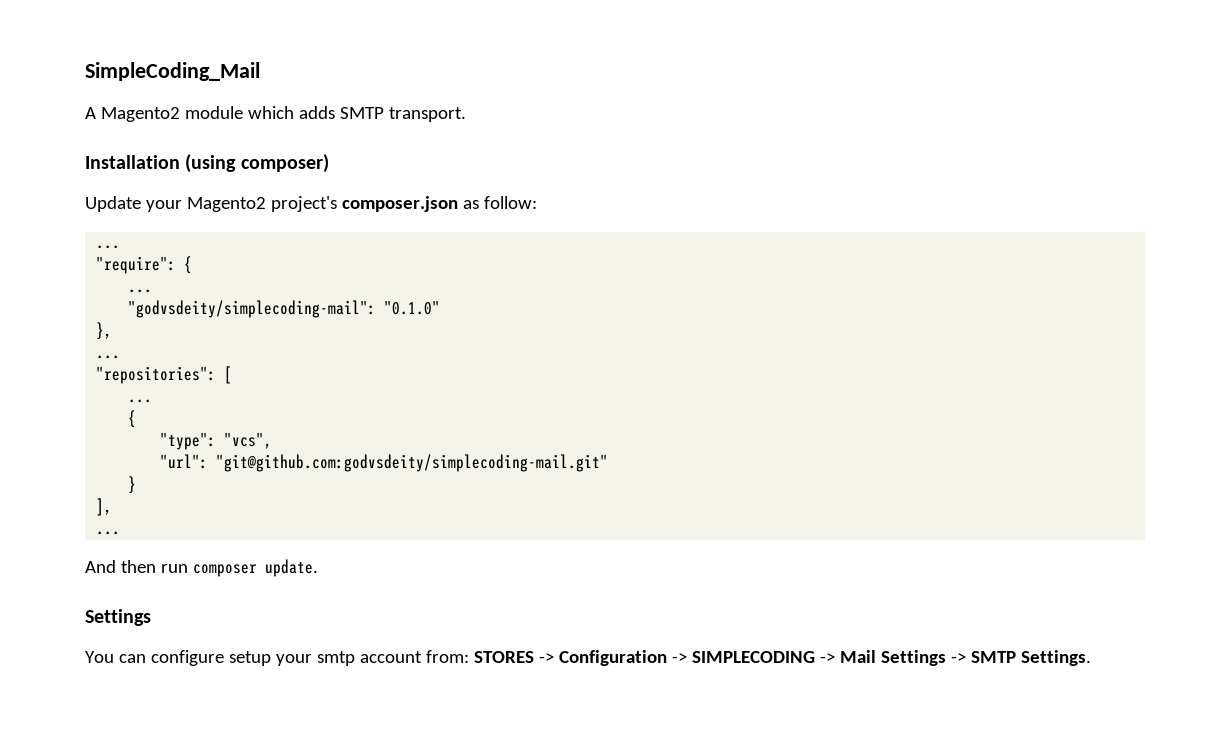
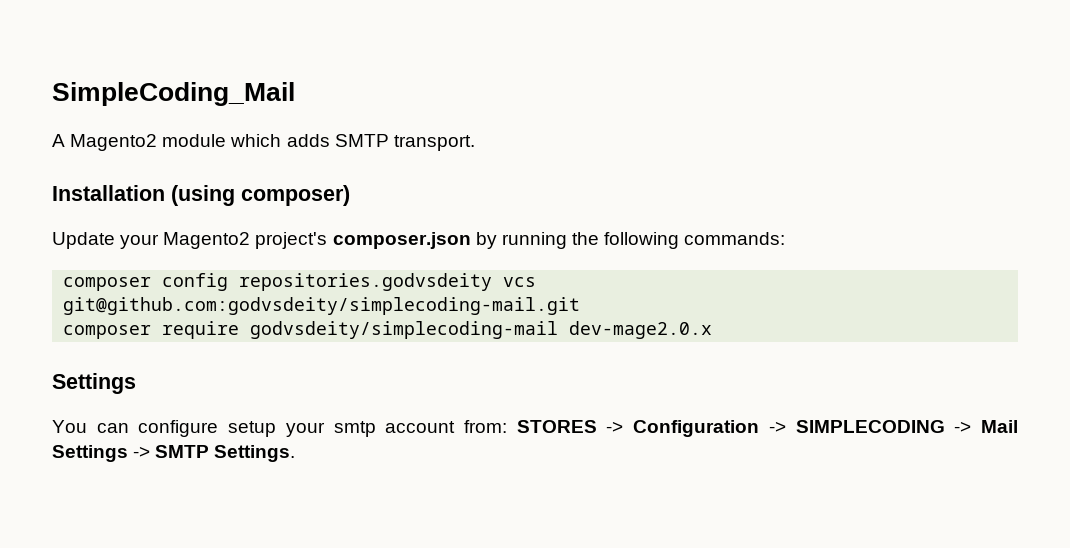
[462,196,537,209] [96,245,121,249] [96,256,193,274] [128,289,153,293] [128,300,441,318] [96,322,113,340] [96,355,121,359] [96,366,233,384] [128,399,153,403] [128,410,137,428] [160,433,273,450] [160,454,609,472] [128,476,137,494] [96,498,113,516] [96,531,121,535] [85,559,318,577] as follow: // ... // "require": { // ... // "godvsdeity/simplecoding-mail": "0.1.0" // }, // ... // "repositories": [ // ... // { // "type": "vcs", // "url": "git@github.com:godvsdeity/simplecoding-mail.git" // } // ], // ... // And then run composer update. -> [475,232,786,249] [63,273,537,291] [63,297,581,315] [63,321,713,339] by running the following commands: // composer config repositories.godvsdeity vcs git@github.com:godvsdeity/simplecoding-mail.git // composer require godvsdeity/simplecoding-mail dev-mage2.0.x

